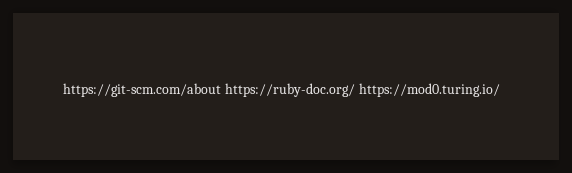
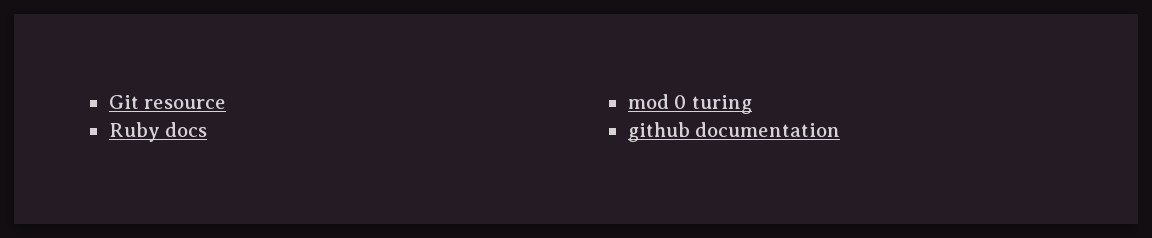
[63,83,500,97] https://git-scm.com/about https://ruby-doc.org/ https://mod0.turing.io/ -> [108,95,227,109] [108,122,208,142] [627,94,752,114] [627,122,841,142] Git resource // Ruby docs // mod 0 turing // github documentation

